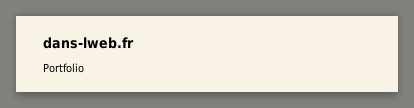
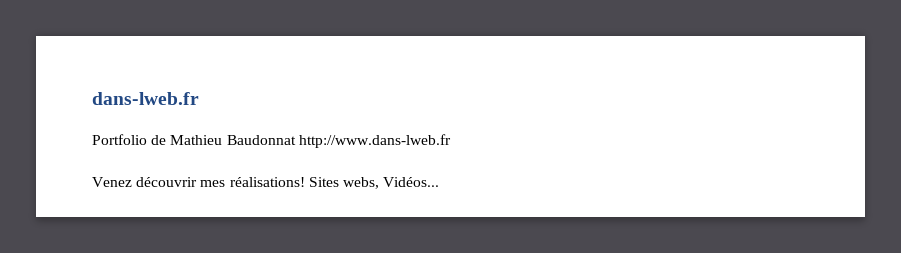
(84, 68) none -> [151,134,451,148] [92,177,440,189] de Mathieu Baudonnat http://www.dans-lweb.fr // Venez découvrir mes réalisations! Sites webs, Vidéos...

